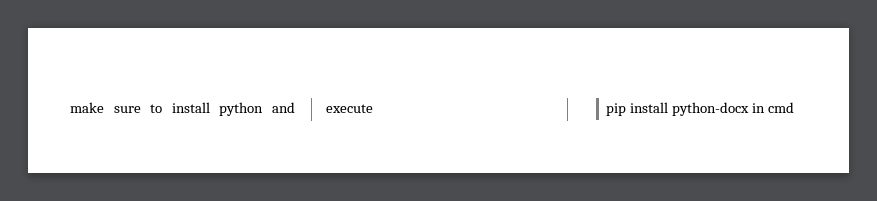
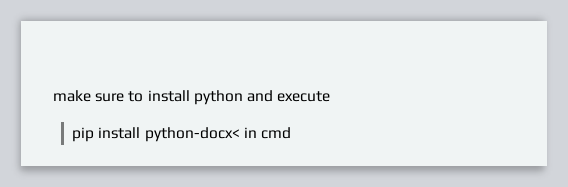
[672,102,750,116] python-docx -> [144,127,240,142] python-docx<

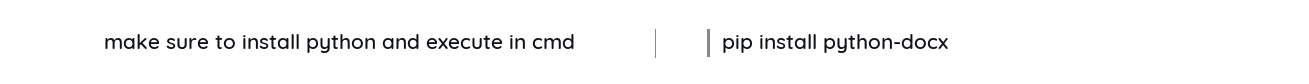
(331, 96) none -> [509,34,575,49] in cmd
[144,127,291,142] python-docx< in cmd -> [822,34,948,53] python-docx

